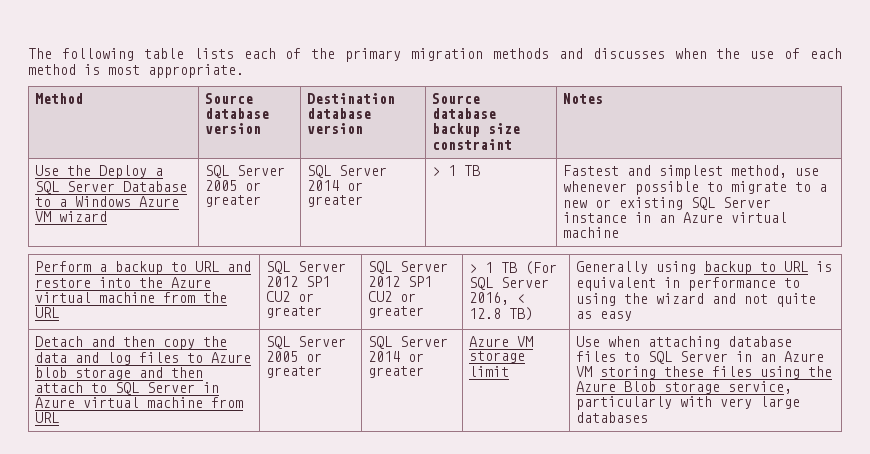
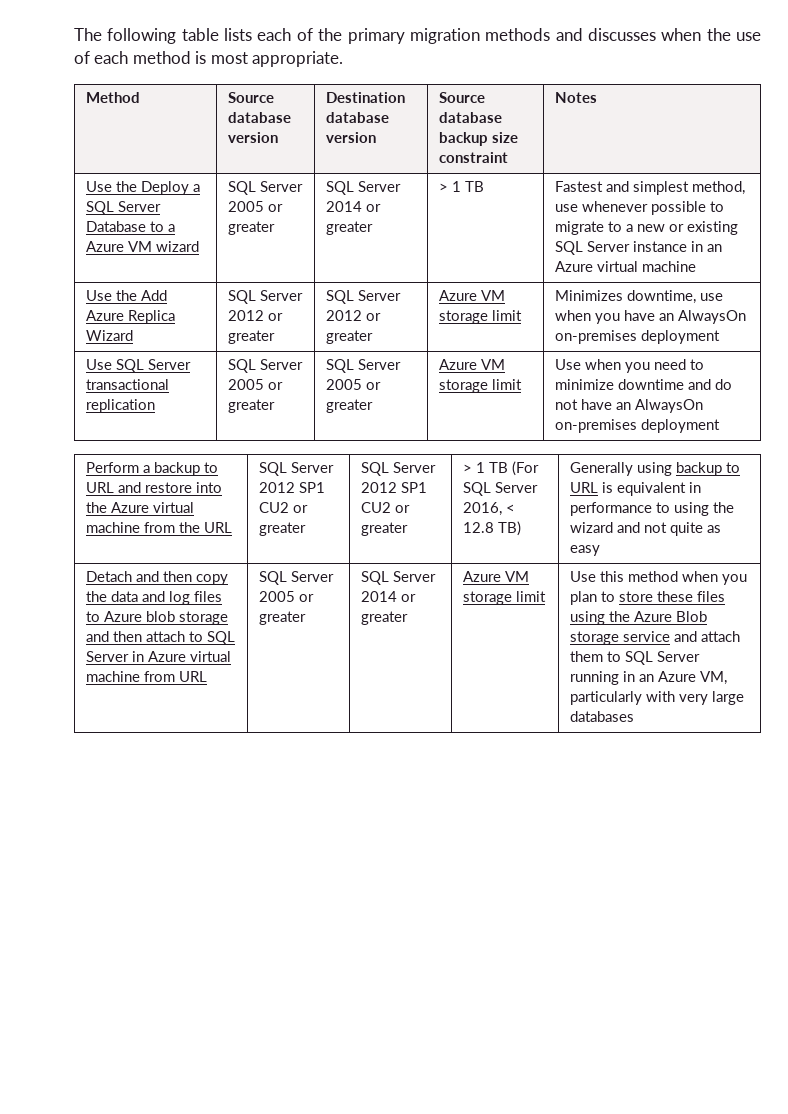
[75,196,132,207] Windows -> (176, 228) none
(620, 232) none -> [86,290,168,301] [86,310,176,324] [86,330,134,341] [228,290,304,304] [228,310,284,321] [228,330,276,344] [326,290,402,304] [326,310,382,321] [326,330,374,344] [439,290,506,301] [439,310,523,324] [555,290,724,304] [555,310,747,324] [555,330,721,344] [86,359,192,373] [86,379,170,390] [86,399,156,413] [228,359,304,373] [228,379,284,390] [228,399,276,413] [326,359,402,373] [326,379,382,390] [326,399,374,413] [439,359,506,370] [439,379,523,393] [555,359,705,373] [555,379,733,390] [555,399,704,413] [555,419,721,433] // Use the Add Azure Replica Wizard | SQL Server 2012 or greater | SQL Server 2012 or greater | Azure VM storage limit | Minimizes downtime, use when you have an AlwaysOn on-premises deployment // Use SQL Server transactional replication | SQL Server 2005 or greater | SQL Server 2005 or greater | Azure VM storage limit | Use when you need to minimize downtime and do not have an AlwaysOn on-premises deployment
[608,336,793,349] [576,351,825,364] [576,366,657,379] when attaching database files to SQL Server in an Azure VM storing -> [600,571,748,585] [570,591,654,605] this method when you plan to store
[728,381,793,394] service, -> [623,631,741,642] [570,651,701,665] [570,671,728,685] service and attach them to SQL Server running in an Azure VM,

